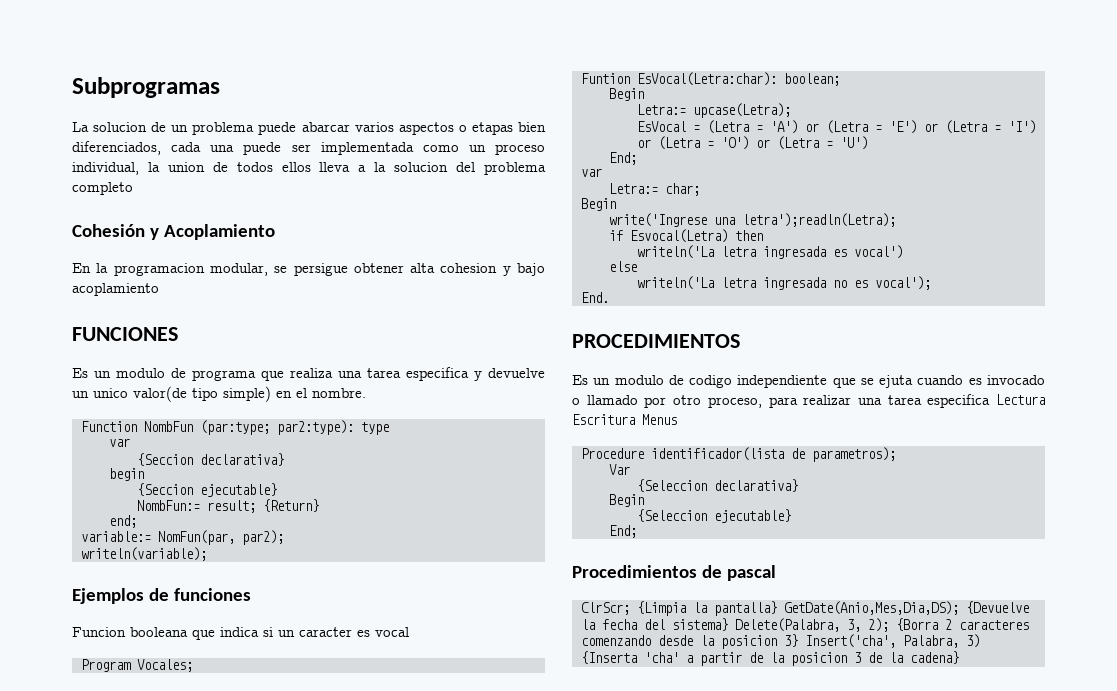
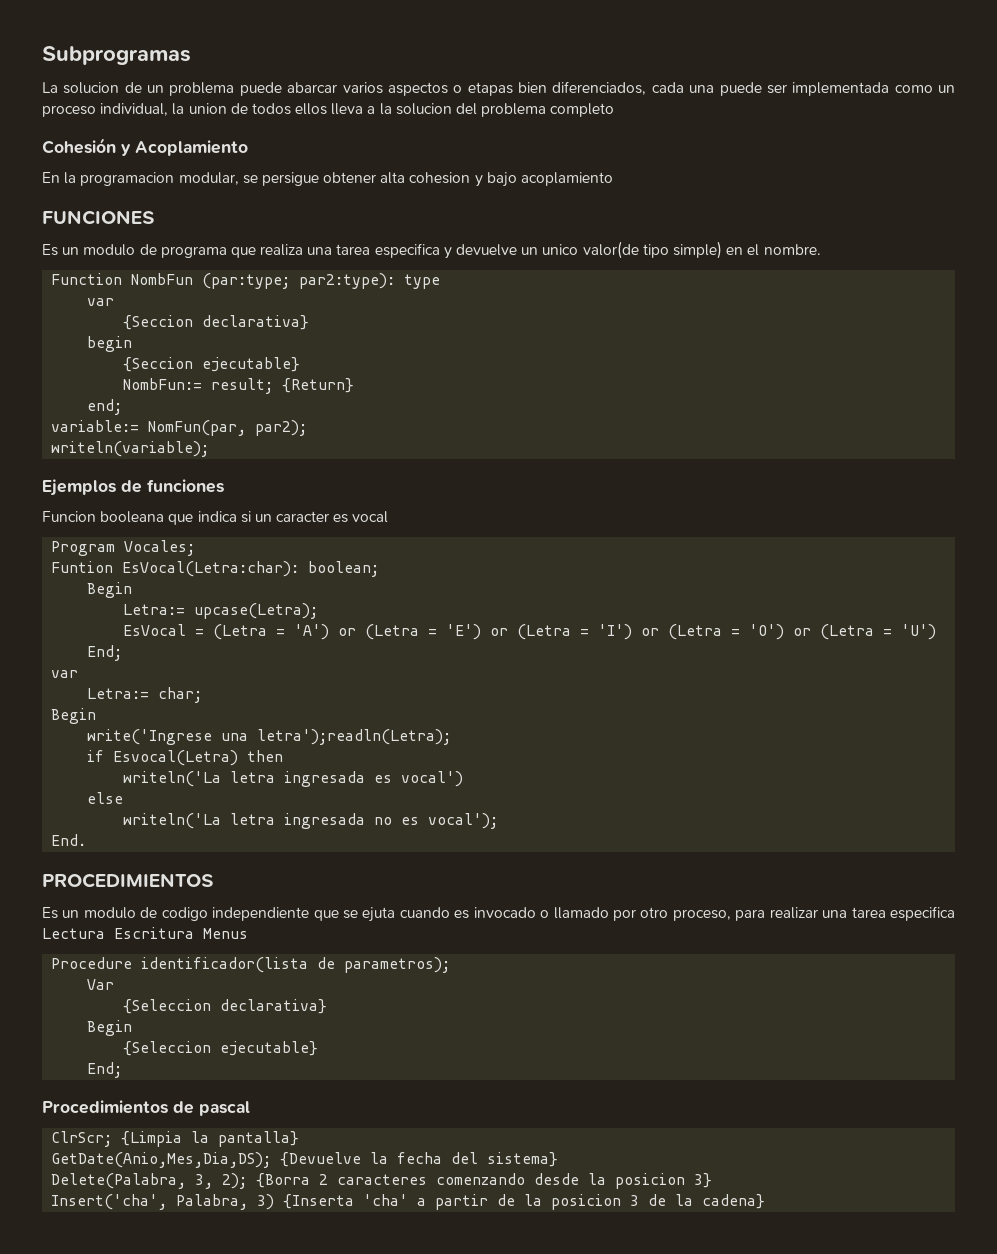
(777, 608) none -> (300, 1139) //
(728, 624) none -> (559, 1159) //
(798, 640) none -> (713, 1180) //

